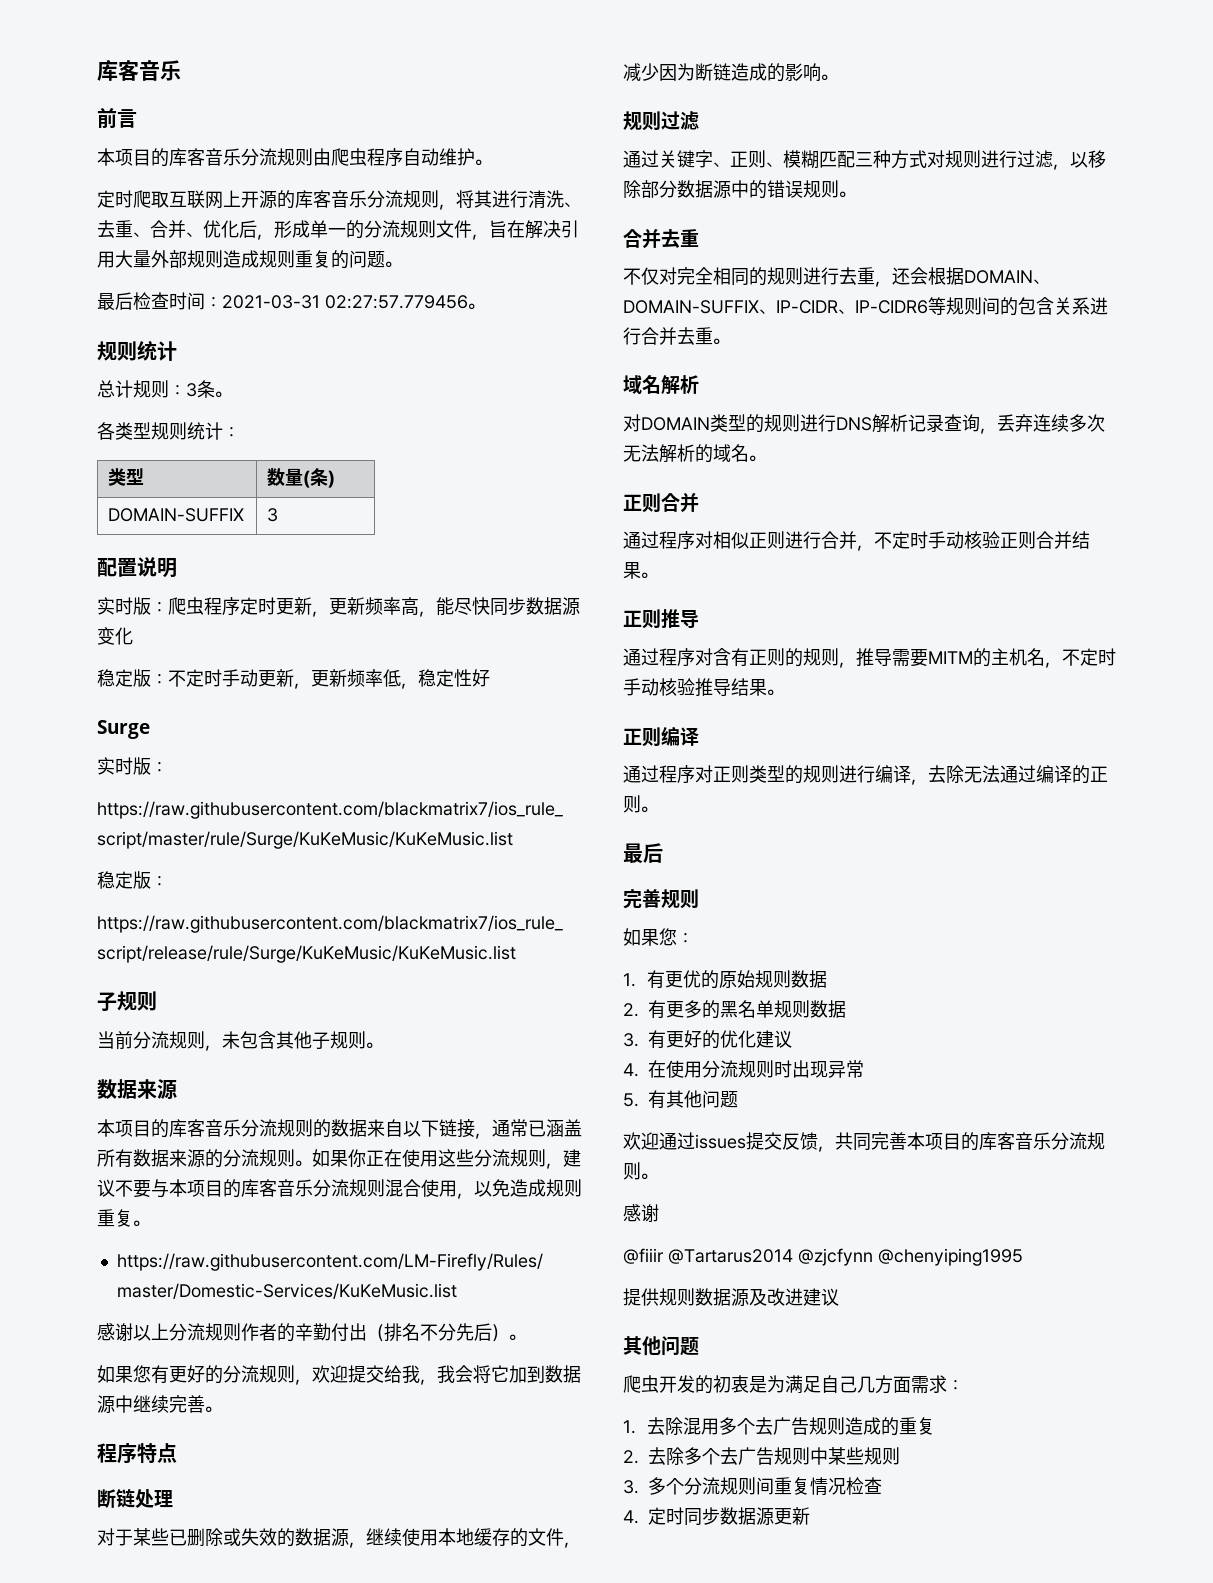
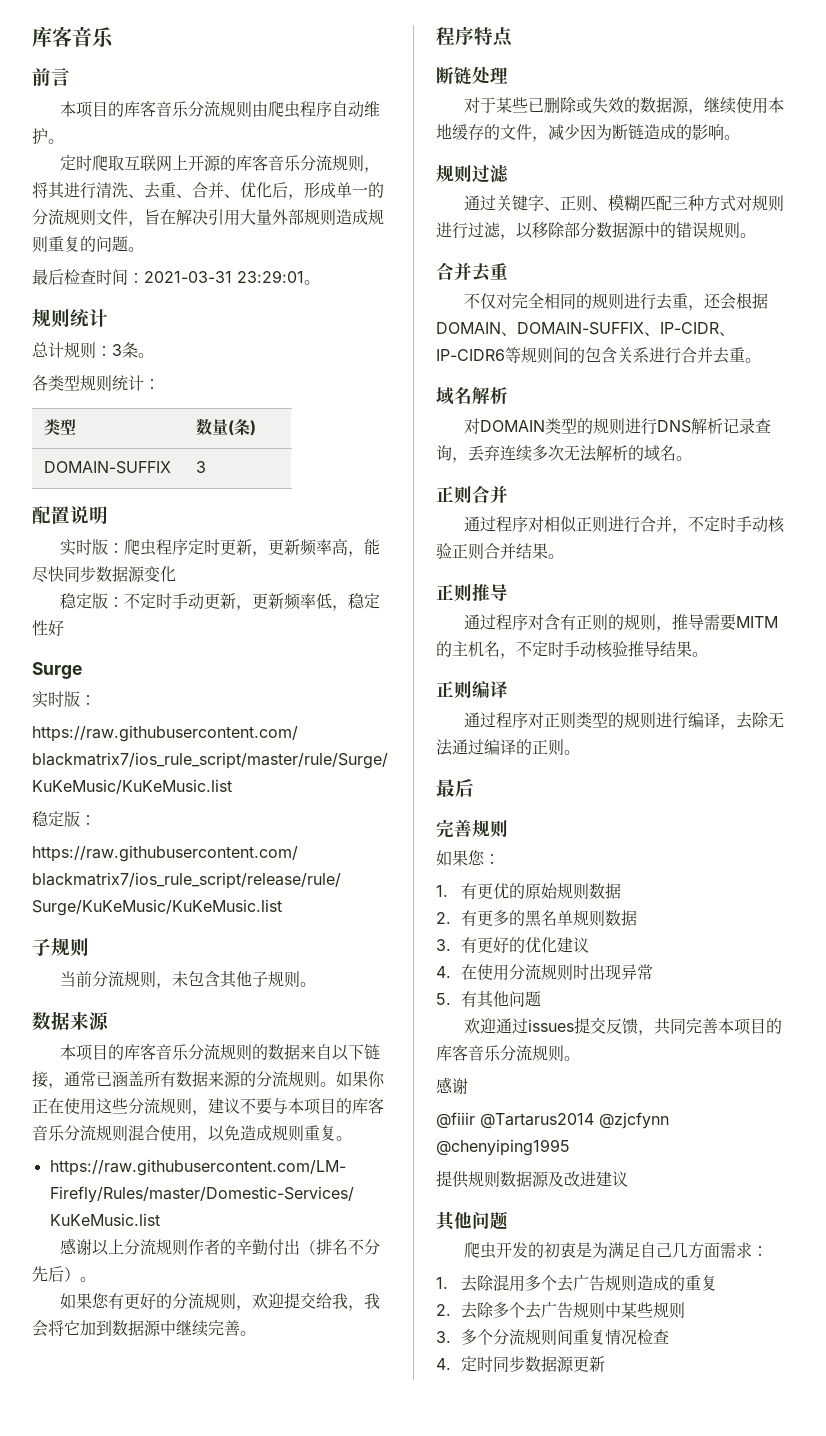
[325,295,468,309] 02:27:57.779456 -> [237,270,304,283] 23:29:01

